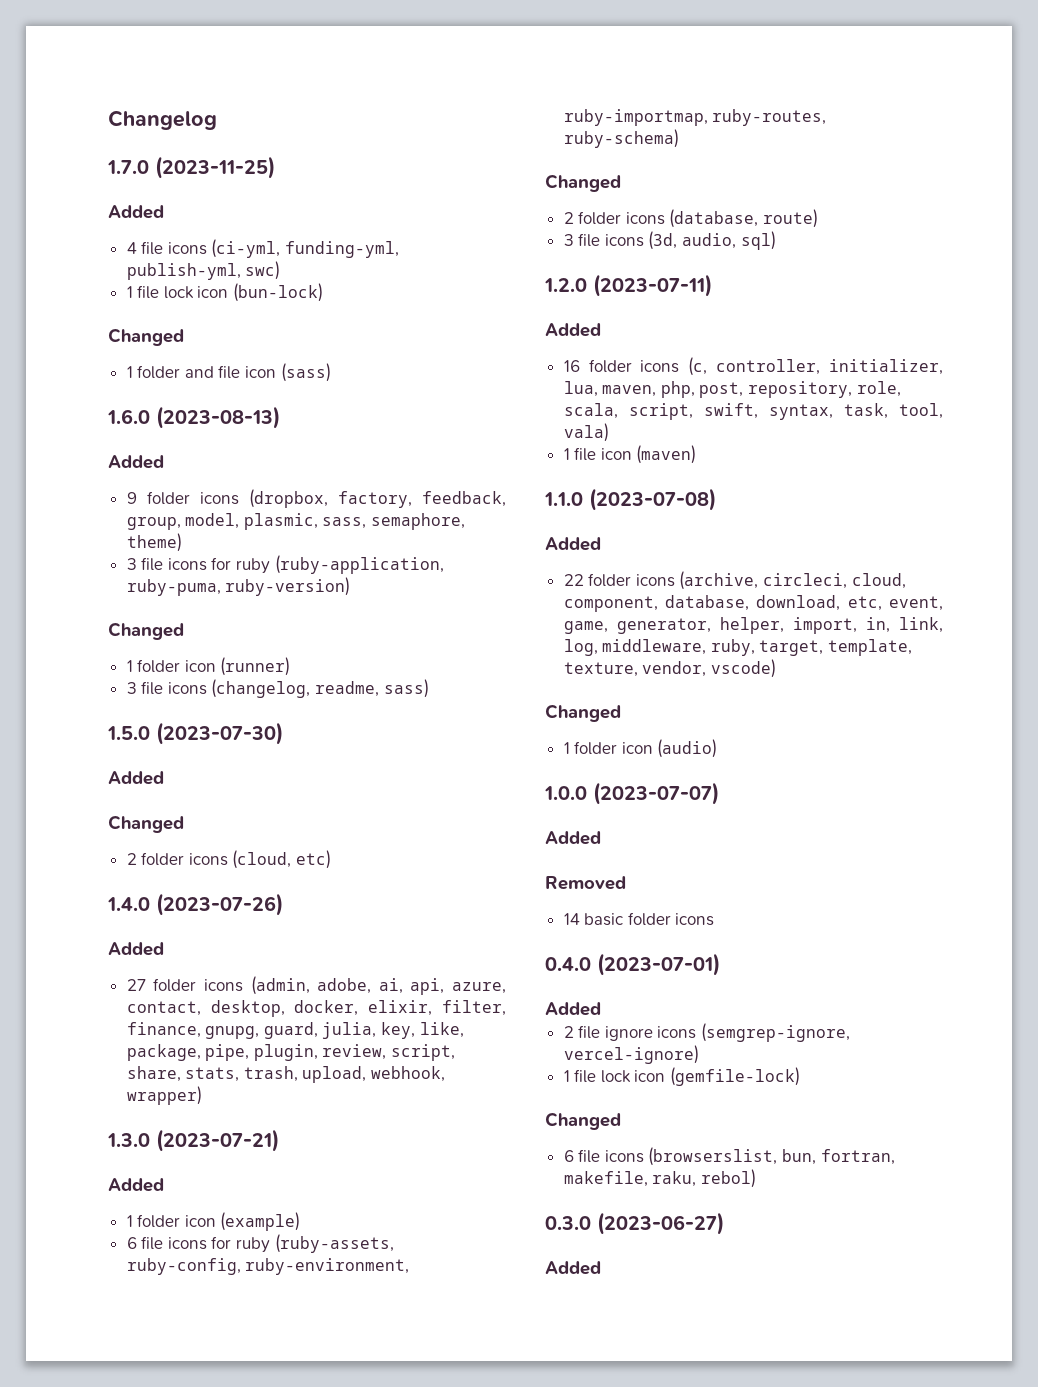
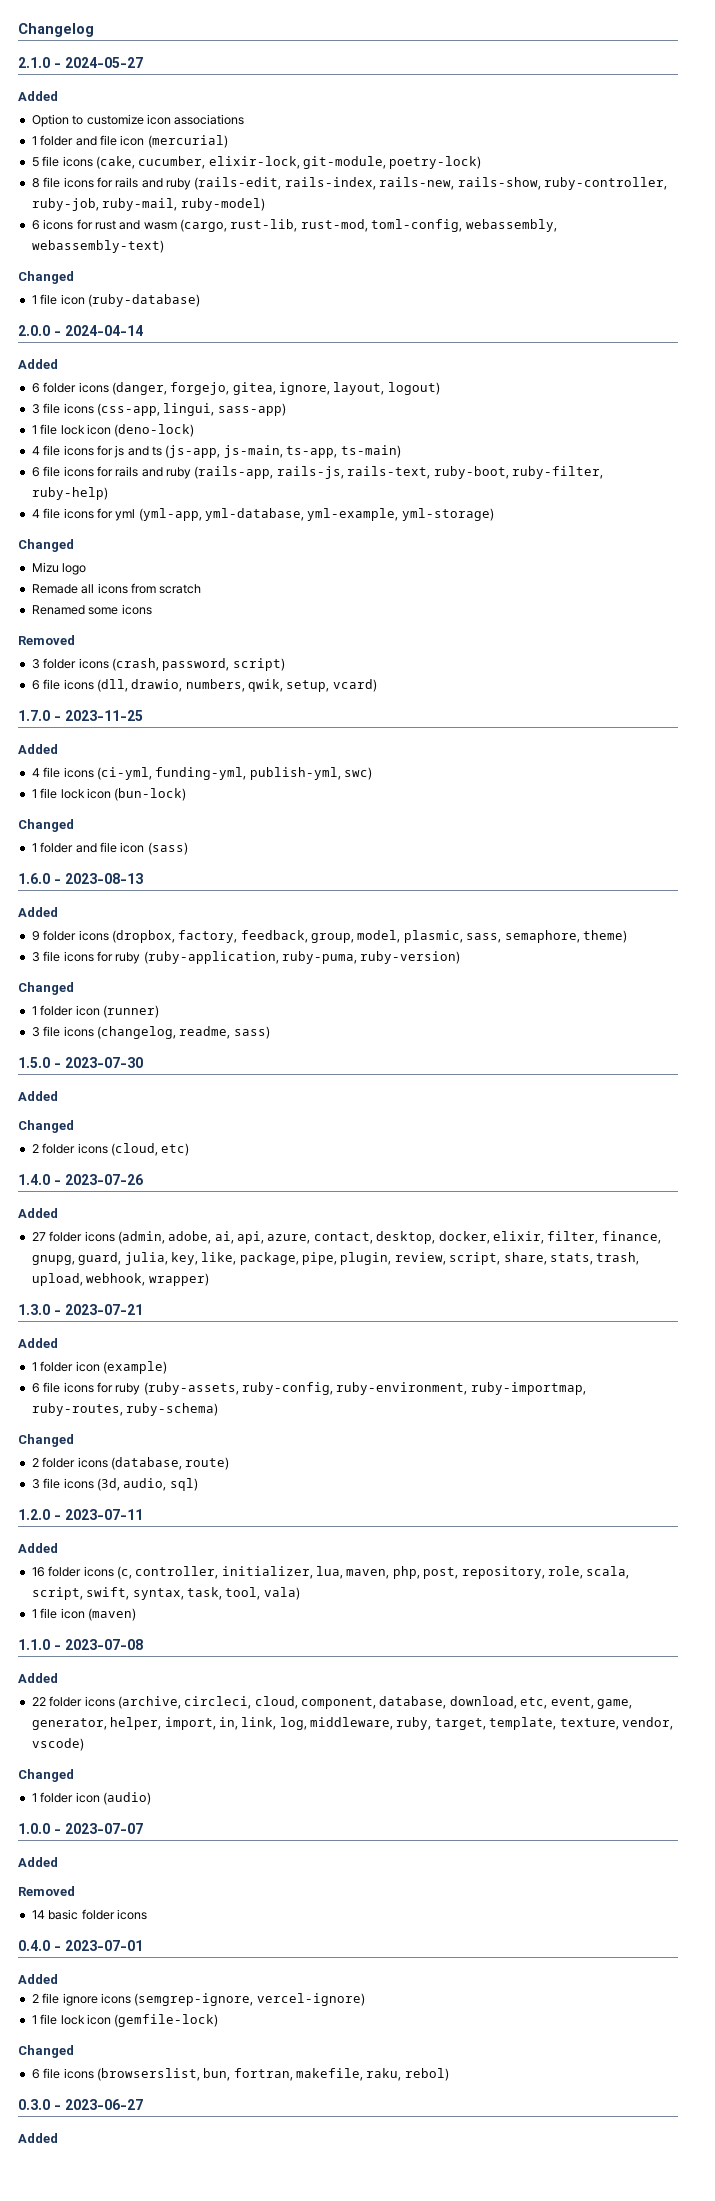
(217, 120) none -> [18,57,143,68] [18,91,58,101] [31,114,245,127] [31,135,228,148] [31,156,482,169] [31,177,667,190] [31,198,265,211] [31,219,557,232] [31,240,164,253] [18,271,74,284] [31,294,200,307] [18,325,143,336] [18,359,58,369] [31,382,440,395] [31,403,286,416] [31,424,195,437] [31,445,401,458] [31,466,603,479] [31,487,108,500] [31,508,494,521] [18,539,74,552] [31,562,87,575] [31,583,202,594] [31,604,152,615] [18,635,75,645] [31,658,285,671] [31,679,377,692] // 2.1.0 - 2024-05-27 // Added // Option to customize icon associations // 1 folder and file icon (mercurial) // 5 file icons (cake, cucumber, elixir-lock, git-module, poetry-lock) // 8 file icons for rails and ruby (rails-edit, rails-index, rails-new, rails-show, ruby-controller, ruby-job, ruby-mail, ruby-model) // 6 icons for rust and wasm (cargo, rust-lib, rust-mod, toml-config, webassembly, webassembly-text) // Changed // 1 file icon (ruby-database) // 2.0.0 - 2024-04-14 // Added // 6 folder icons (danger, forgejo, gitea, ignore, layout, logout) // 3 file icons (css-app, lingui, sass-app) // 1 file lock icon (deno-lock) // 4 file icons for js and ts (js-app, js-main, ts-app, ts-main) // 6 file icons for rails and ruby (rails-app, rails-js, rails-text, ruby-boot, ruby-filter, ruby-help) // 4 file icons for yml (yml-app, yml-database, yml-example, yml-storage) // Changed // Mizu logo // Remade all icons from scratch // Renamed some icons // Removed // 3 folder icons (crash, password, script) // 6 file icons (dll, drawio, numbers, qwik, setup, vcard)
[155,156,275,179] (2023-11-25) -> [54,710,143,721] - 2023-11-25
[156,406,280,429] (2023-08-13) -> [54,873,143,884] - 2023-08-13
[156,722,283,745] (2023-07-30) -> [54,1057,143,1068] - 2023-07-30
[156,893,283,916] (2023-07-26) -> [54,1174,143,1185] - 2023-07-26
[156,1129,279,1152] (2023-07-21) -> [54,1304,143,1315] - 2023-07-21
[593,274,712,297] (2023-07-11) -> [54,1509,143,1520] - 2023-07-11
[589,488,716,511] (2023-07-08) -> [54,1639,143,1650] - 2023-07-08
[593,782,719,805] (2023-07-07) -> [54,1823,143,1834] - 2023-07-07
[597,953,720,976] (2023-07-01) -> [54,1940,143,1951] - 2023-07-01
[597,1212,724,1235] (2023-06-27) -> [54,2099,143,2110] - 2023-06-27

